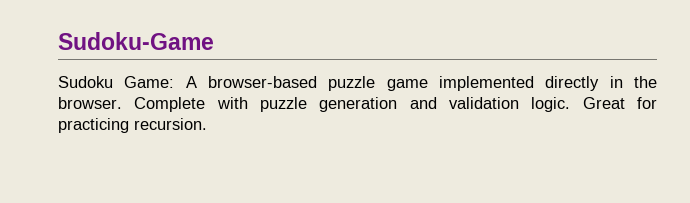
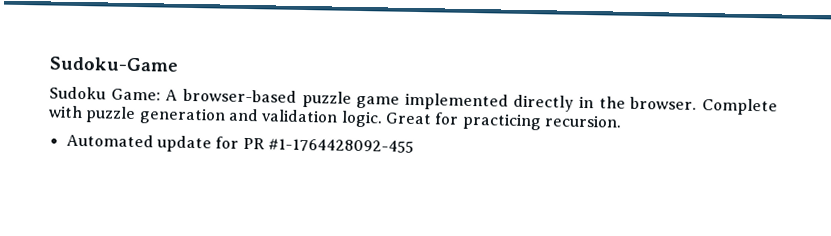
(207, 124) none -> [65,133,414,153] // Automated update for PR #1-1764428092-455

